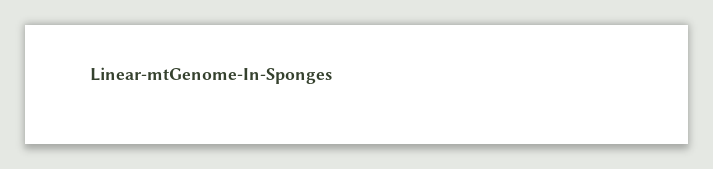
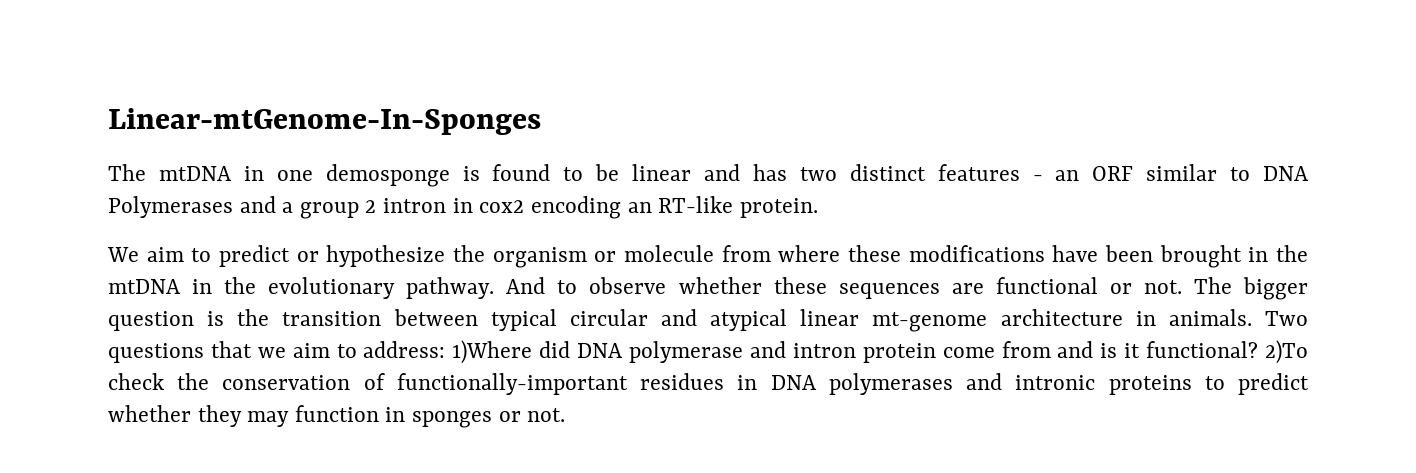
(332, 75) none -> [108,164,1309,187] [108,196,818,219] [107,245,1308,268] [108,277,1308,300] [108,309,1308,332] [108,340,1309,364] [108,373,1309,395] [108,405,566,428] // The mtDNA in one demosponge is found to be linear and has two distinct features - an ORF similar to DNA Polymerases and a group 2 intron in cox2 encoding an RT-like protein. // We aim to predict or hypothesize the organism or molecule from where these modifications have been brought in the mtDNA in the evolutionary pathway. And to observe whether these sequences are functional or not. The bigger question is the transition between typical circular and atypical linear mt-genome architecture in animals. Two questions that we aim to address: 1)Where did DNA polymerase and intron protein come from and is it functional? 2)To check the conservation of functionally-important residues in DNA polymerases and intronic proteins to predict whether they may function in sponges or not.

